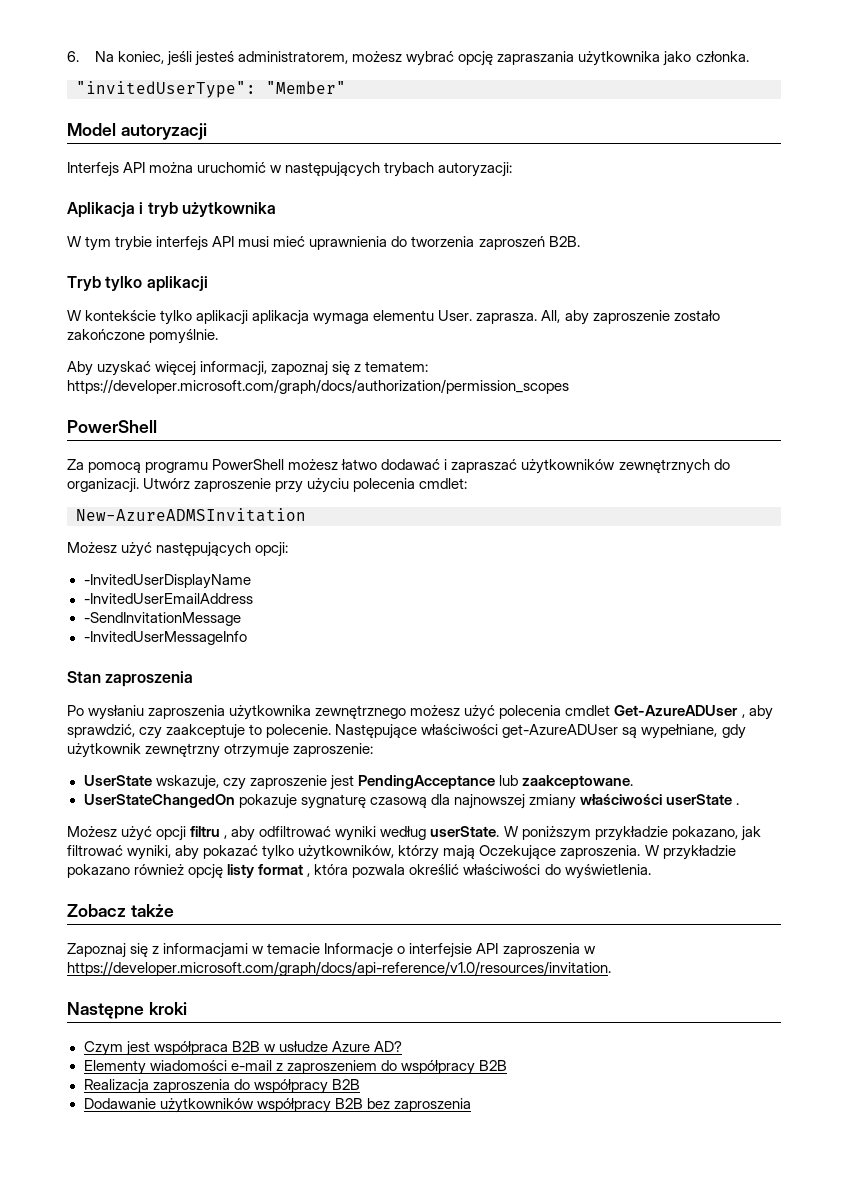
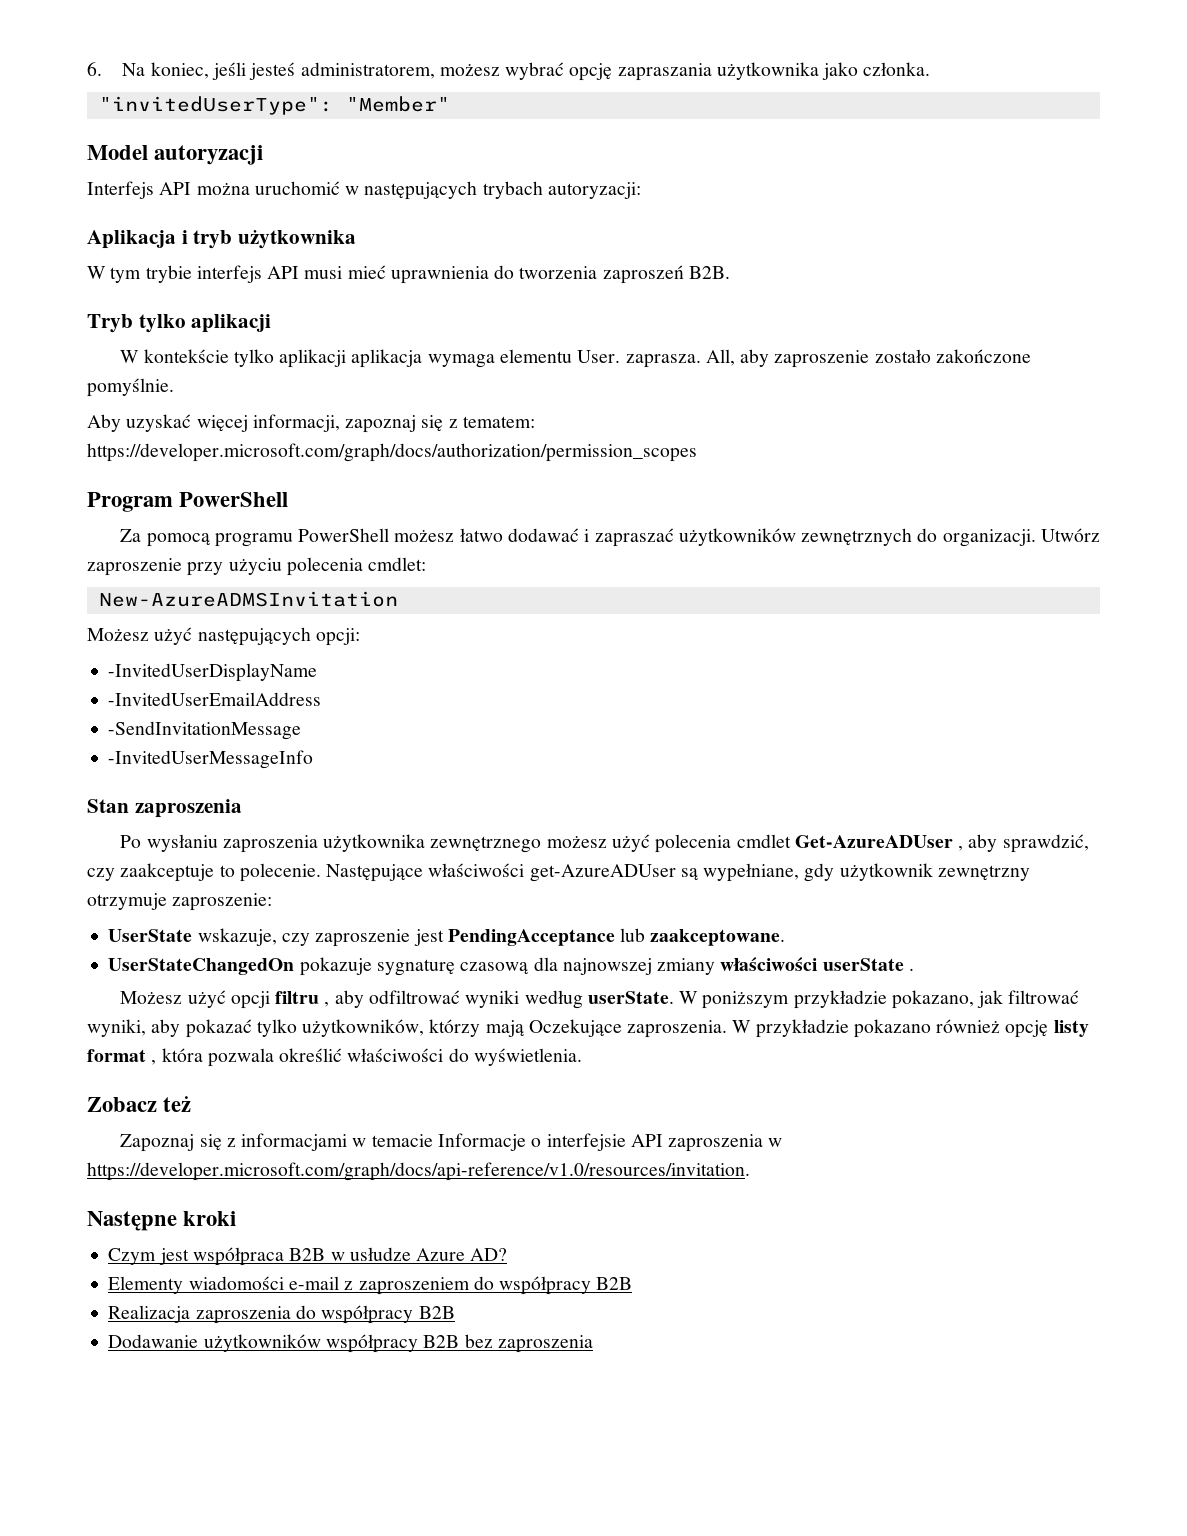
(569, 386) none -> [87,492,173,512] Program
[130,904,174,917] także -> [163,1096,192,1112] też

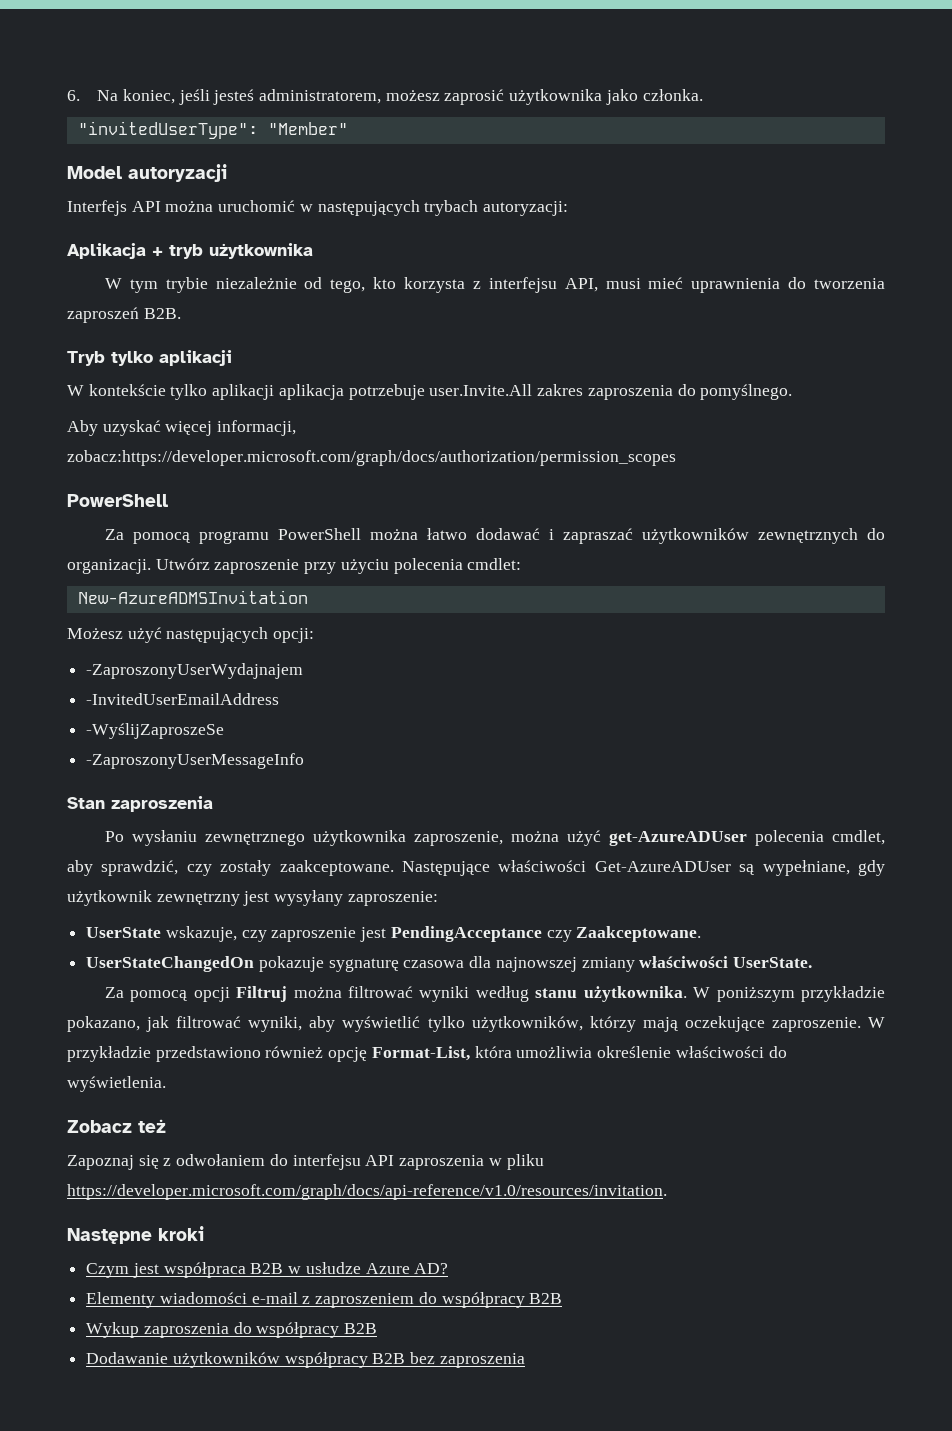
[505,62,712,81] wybrać opcję zapraszania -> [444,89,505,105] zaprosić
[181,230,188,244] i -> [152,247,163,256] +
[196,265,300,283] interfejs API -> [215,277,598,293] niezależnie od tego, kto korzysta z interfejsu API,
[427,349,1031,368] [87,378,174,397] [87,414,535,433] [87,443,697,462] [87,492,173,512] wymaga elementu User. zaprasza. All, aby zaproszenie zostało zakończone pomyślnie. // Aby uzyskać więcej informacji, zapoznaj się z tematem: https://developer.microsoft.com/graph/docs/authorization/permission_scopes // Program -> [348,384,793,400] [67,420,297,436] [67,450,676,466] potrzebuje user.Invite.All zakres zaproszenia do pomyślnego. // Aby uzyskać więcej informacji, zobacz:https://developer.microsoft.com/graph/docs/authorization/permission_scopes //
[394,530,455,542] możesz -> [369,529,418,540] można
[108,663,318,682] -InvitedUserDisplayName -> [86,663,304,679] -ZaproszonyUserWydajnajem
[108,721,302,740] [108,750,314,769] -SendInvitationMessage // -InvitedUserMessageInfo -> [86,723,225,739] [86,753,305,769] -WyślijZaproszeSe // -ZaproszonyUserMessageInfo
[222,834,1089,853] [87,863,321,882] zaproszenia użytkownika zewnętrznego możesz użyć polecenia cmdlet Get-AzureADUser , aby sprawdzić, czy zaakceptuje to polecenie. -> [204,830,886,846] [67,860,394,876] zewnętrznego użytkownika zaproszenie, można użyć get-AzureADUser polecenia cmdlet, aby sprawdzić, czy zostały zaakceptowane.
[529,864,676,882] get-AzureADUser -> [594,861,731,872] Get-AzureADUser
[87,893,167,910] otrzymuje -> [243,890,344,906] jest wysyłany
[620,928,786,946] lub zaakceptowane. -> [546,926,702,942] czy Zaakceptowane.
[460,962,530,974] czasową -> [403,960,465,968] czasowa
[822,958,914,971] [120,990,674,1009] userState . // Możesz użyć opcji filtru , aby odfiltrować wyniki według userState. -> [733,957,813,968] [104,986,687,1002] UserState. // Za pomocą opcji Filtruj można filtrować wyniki według stanu użytkownika.
[185,1019,252,1038] pokazać -> [342,1016,421,1032] wyświetlić
[528,1019,728,1038] Oczekujące zaproszenia. -> [684,1016,861,1032] oczekujące zaproszenie.
[853,1019,931,1038] pokazano -> [155,1046,261,1062] przedstawiono
[1053,1020,1089,1037] [87,1048,343,1067] listy format , która pozwala określić -> [371,1046,672,1061] Format-List, która umożliwia określenie
[241,1133,626,1151] informacjami w temacie Informacje o interfejsie -> [176,1154,361,1170] odwołaniem do interfejsu
(783, 1142) none -> [506,1154,544,1170] pliku
[108,1305,191,1323] Realizacja -> [86,1322,140,1338] Wykup

